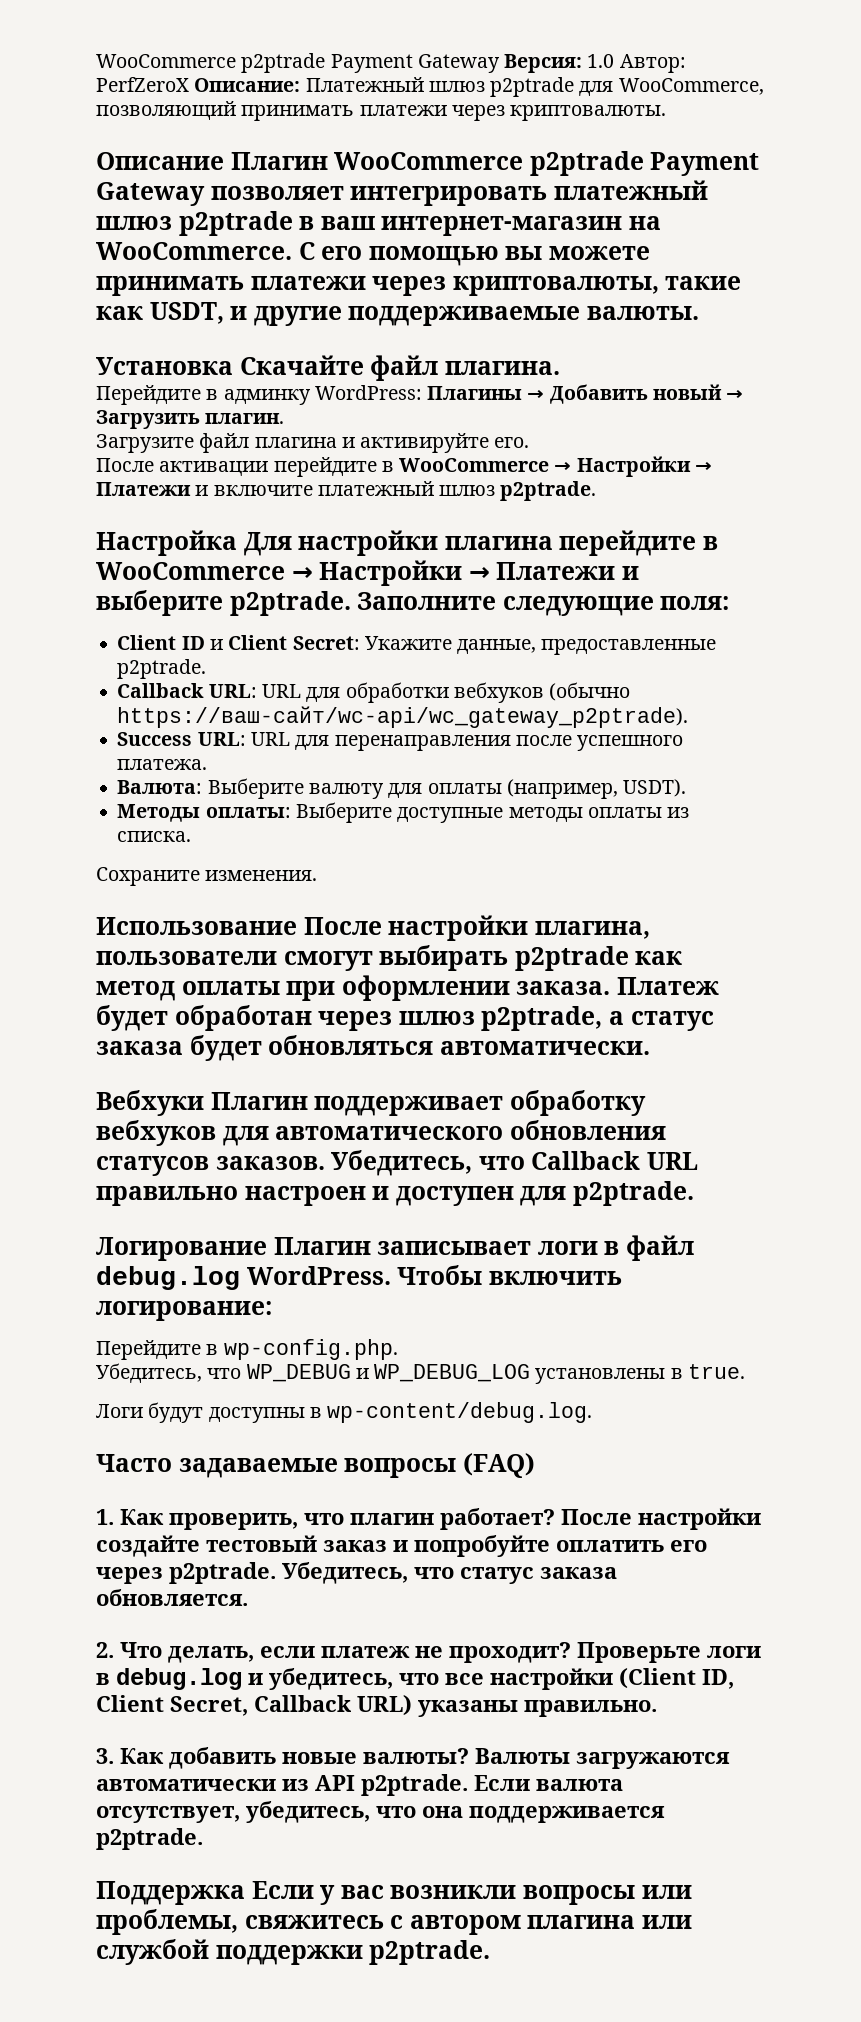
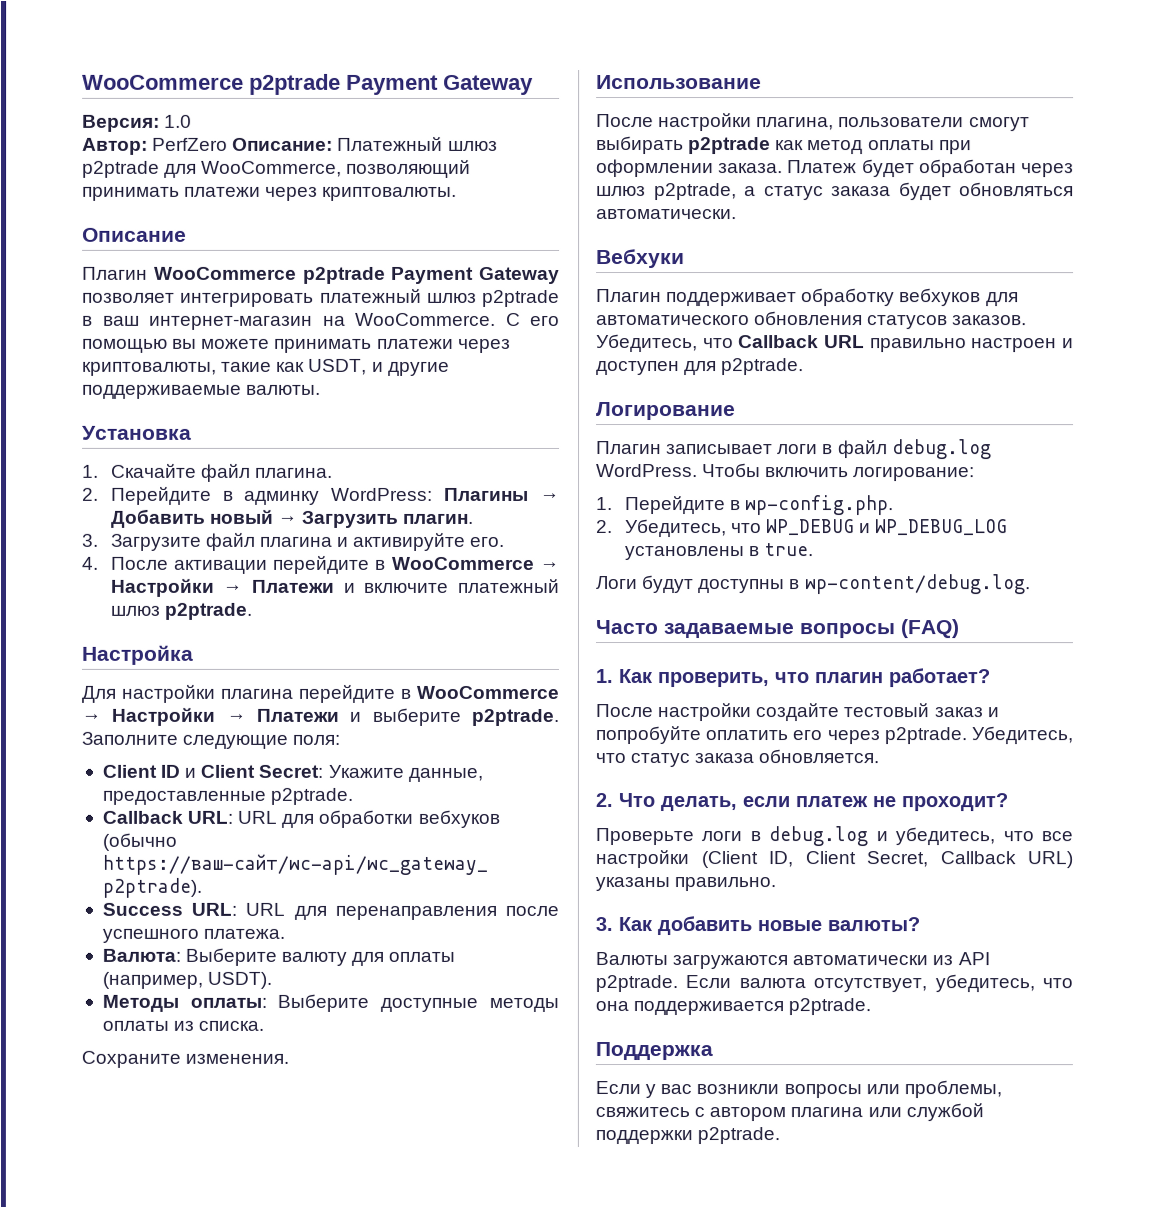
[96,53,500,73] WooCommerce p2ptrade Payment Gateway -> [82,73,534,95] WooCommerce p2ptrade Payment Gateway //
[619,54,686,73] [96,77,189,92] Автор: PerfZeroX -> [82,137,229,155] // Автор: PerfZero
(224, 161) none -> (187, 234) //
(233, 366) none -> [82,464,99,478] // 1.
(560, 368) none -> [82,487,99,501] 2.
(285, 418) none -> [82,533,99,547] 3.
(530, 442) none -> [82,556,99,570] 4.
(237, 543) none -> (193, 654) //
(297, 926) none -> (762, 82) //
(204, 1103) none -> (685, 259) //
(267, 1249) none -> (736, 411) //
(272, 1311) none -> [596,497,613,511] 1.
(398, 1349) none -> [596,520,613,534] 2.
(555, 1519) none -> (990, 678) //
(571, 1652) none -> (1008, 802) //
(469, 1756) none -> (920, 924) //
(245, 1893) none -> (713, 1051) //

